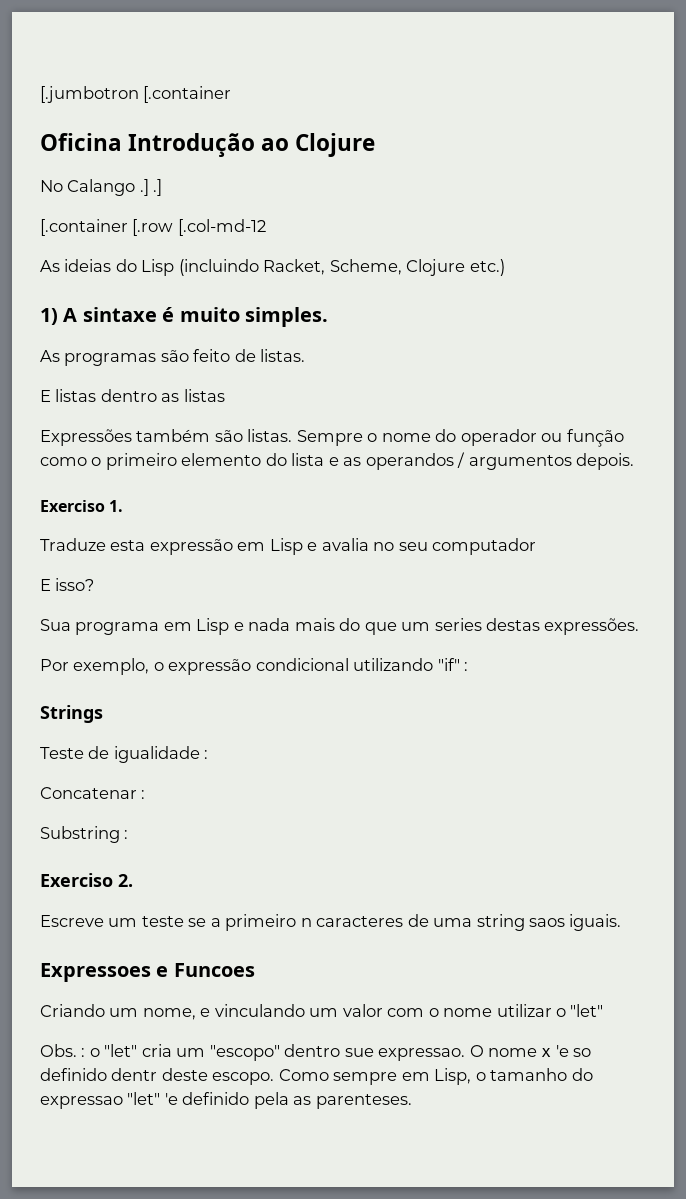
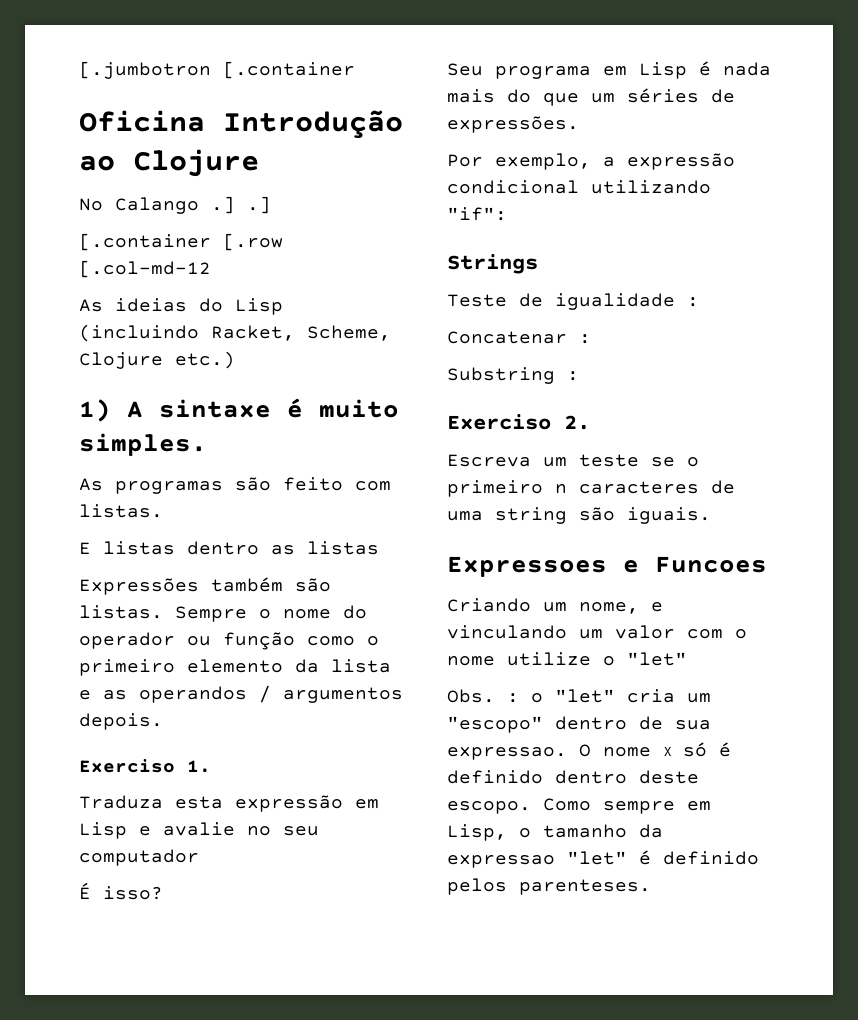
[234,349,256,362] de -> [355,481,391,491] com
[265,453,287,466] do -> [295,659,319,673] da
[40,538,106,551] Traduze -> [79,795,163,809] Traduza
[321,538,369,551] avalia -> [163,822,235,836] avalie
[40,579,51,591] E -> [79,882,91,899] É
[40,619,71,631] Sua -> [447,63,483,76] Seu
[233,622,244,631] e -> [699,61,711,76] é
[434,618,541,631] series destas -> [627,88,735,103] séries de
[153,662,164,671] o -> [603,157,615,167] a
[437,658,469,671] "if" : -> [447,207,507,221] "if":
[40,915,104,927] Escreve -> [447,454,531,467] Escreva
[210,918,221,927] a -> [687,457,699,467] o
[529,918,566,927] saos -> [579,507,615,521] são
[496,1004,552,1017] utilizar -> [507,652,591,666] utilize
[344,1048,374,1057] sue -> [639,716,711,730] de sua
[555,1045,592,1057] [40,1068,158,1081] 'e so definido dentr -> [683,742,731,757] [447,770,627,784] só é definido dentro
[571,1068,593,1081] do -> [639,824,663,838] da
[164,1092,312,1109] 'e definido pela as -> [639,850,759,865] [447,878,507,895] é definido pelos

